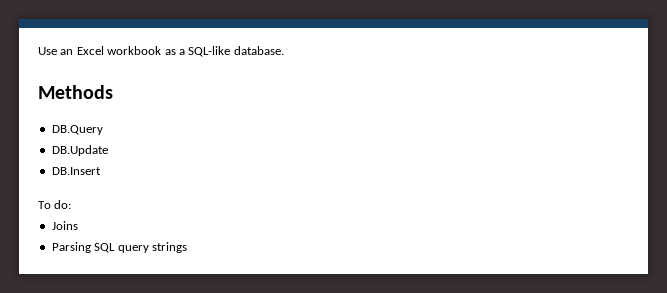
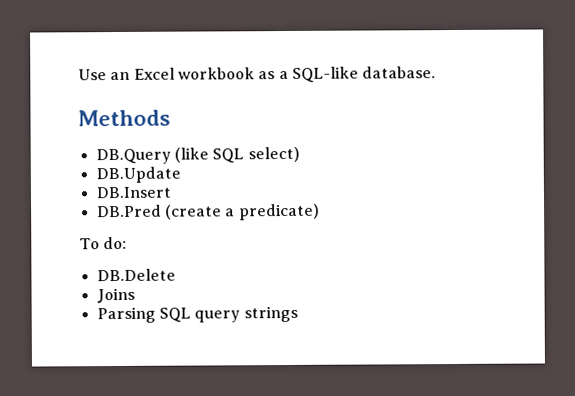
(103, 130) none -> [173,146,300,164] (like SQL select)
(101, 171) none -> [96,203,320,221] // DB.Pred (create a predicate)
(72, 204) none -> [96,268,176,282] // DB.Delete

